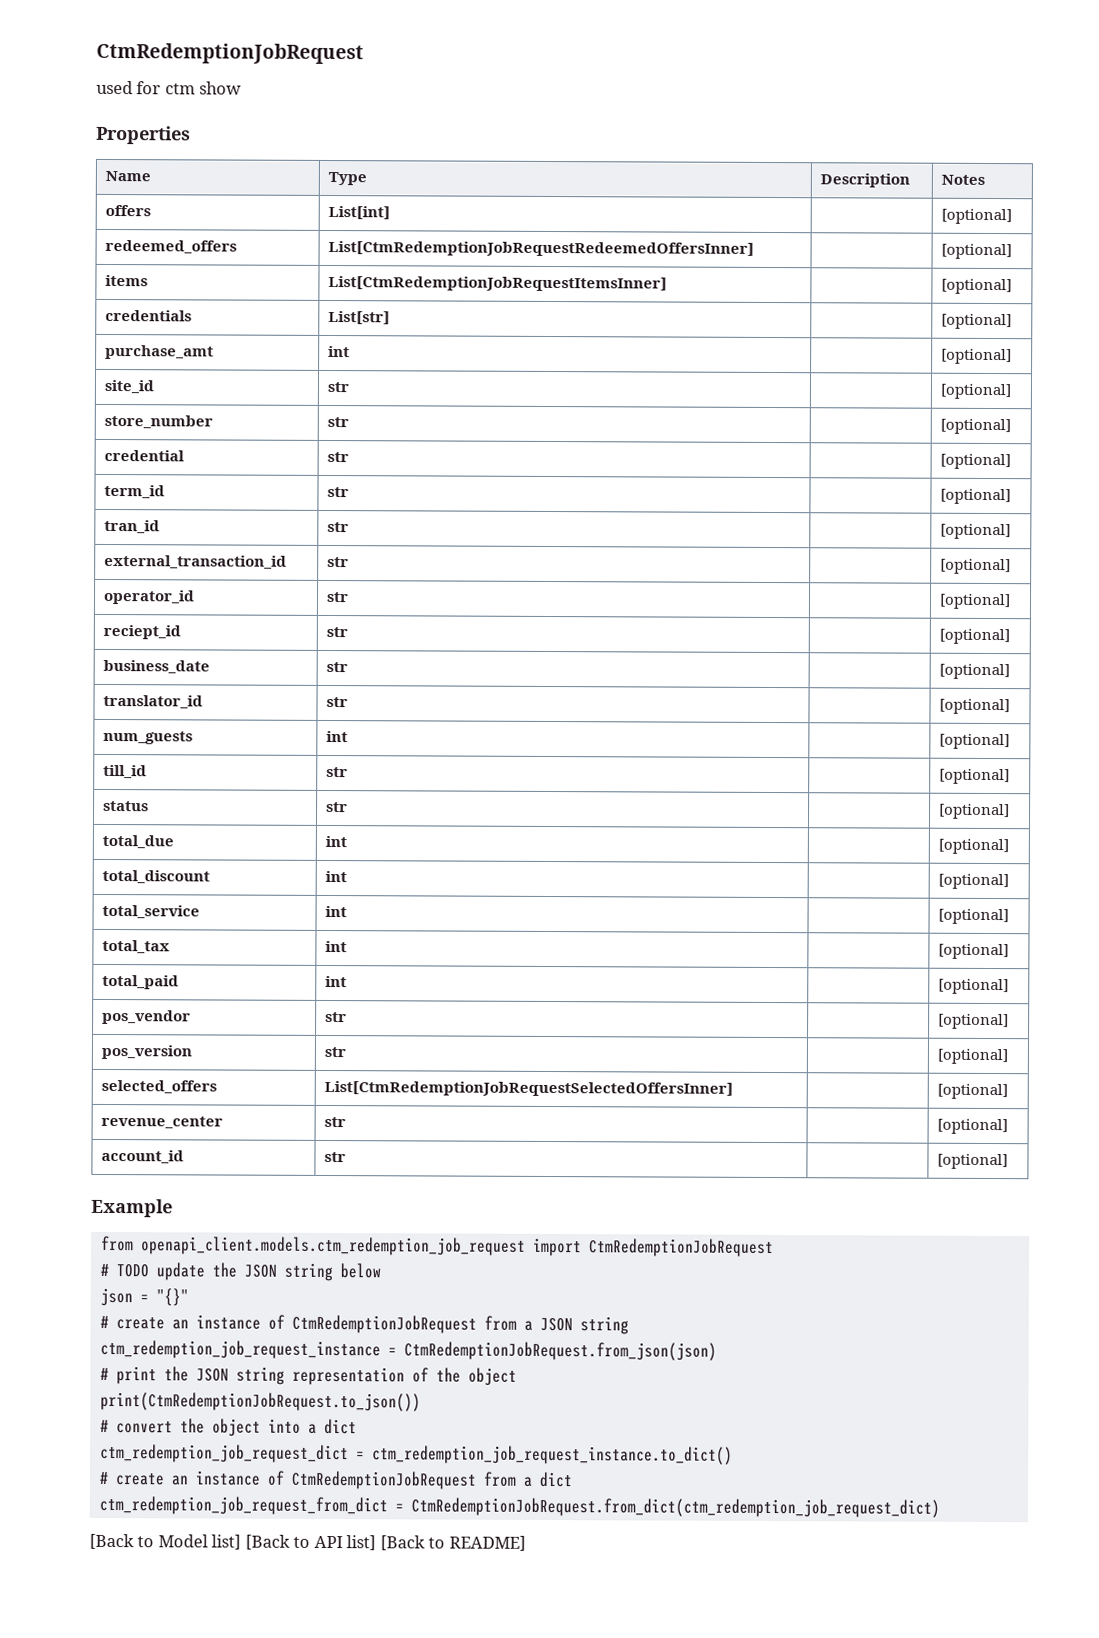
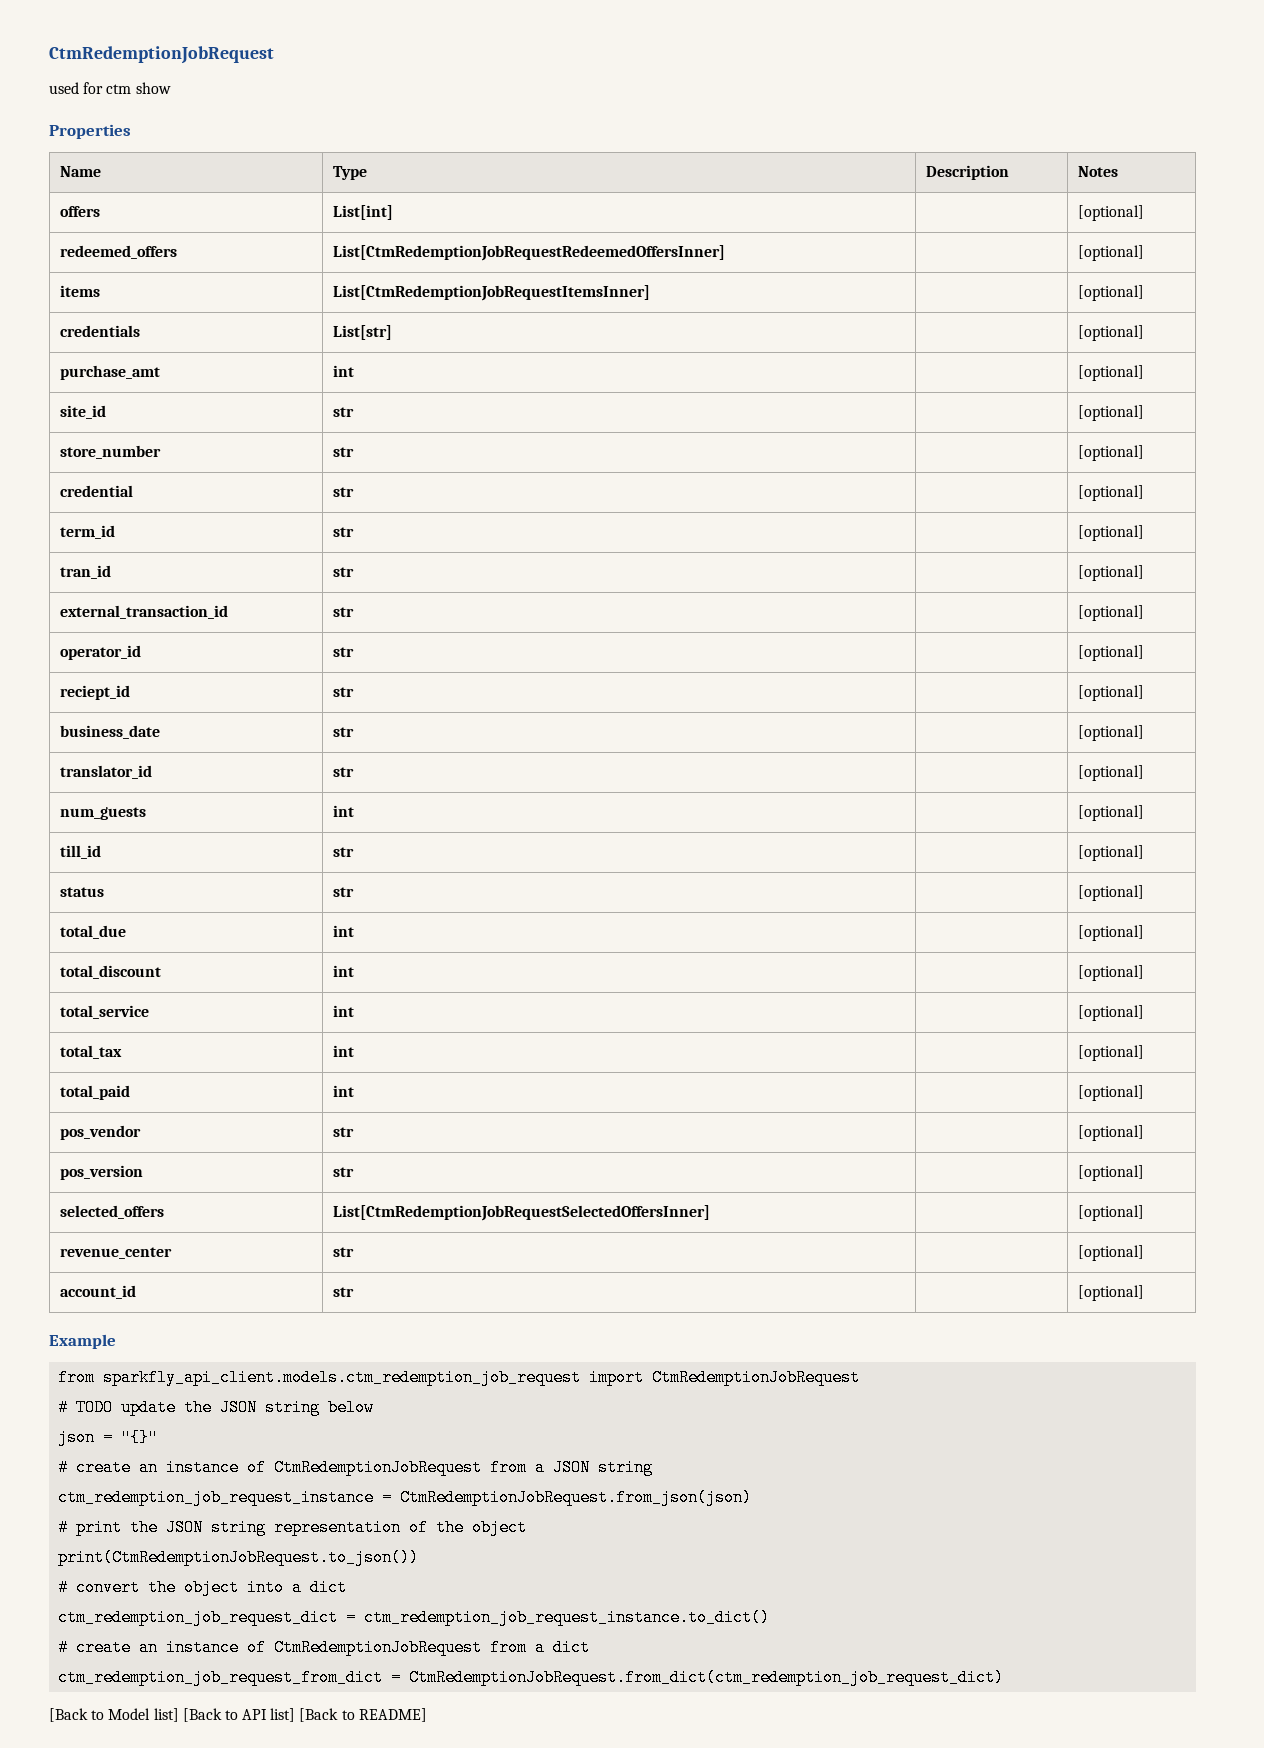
[140,1236,526,1256] openapi_client.models.ctm_redemption_job_request -> [103,1369,582,1386] sparkfly_api_client.models.ctm_redemption_job_request

